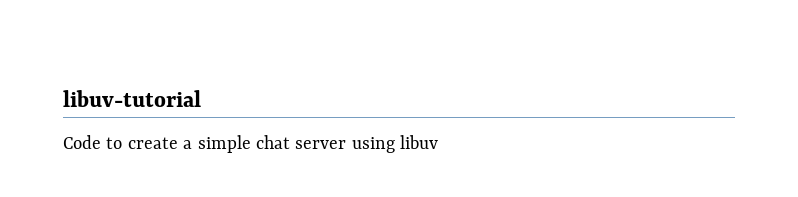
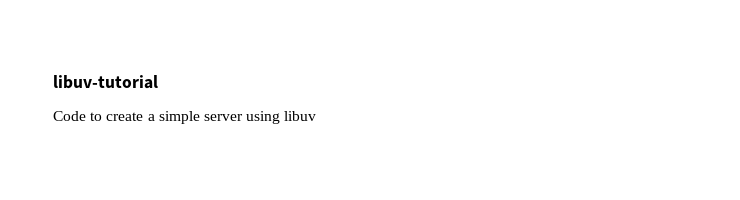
[256,135,290,149] chat -> (200, 117) none

